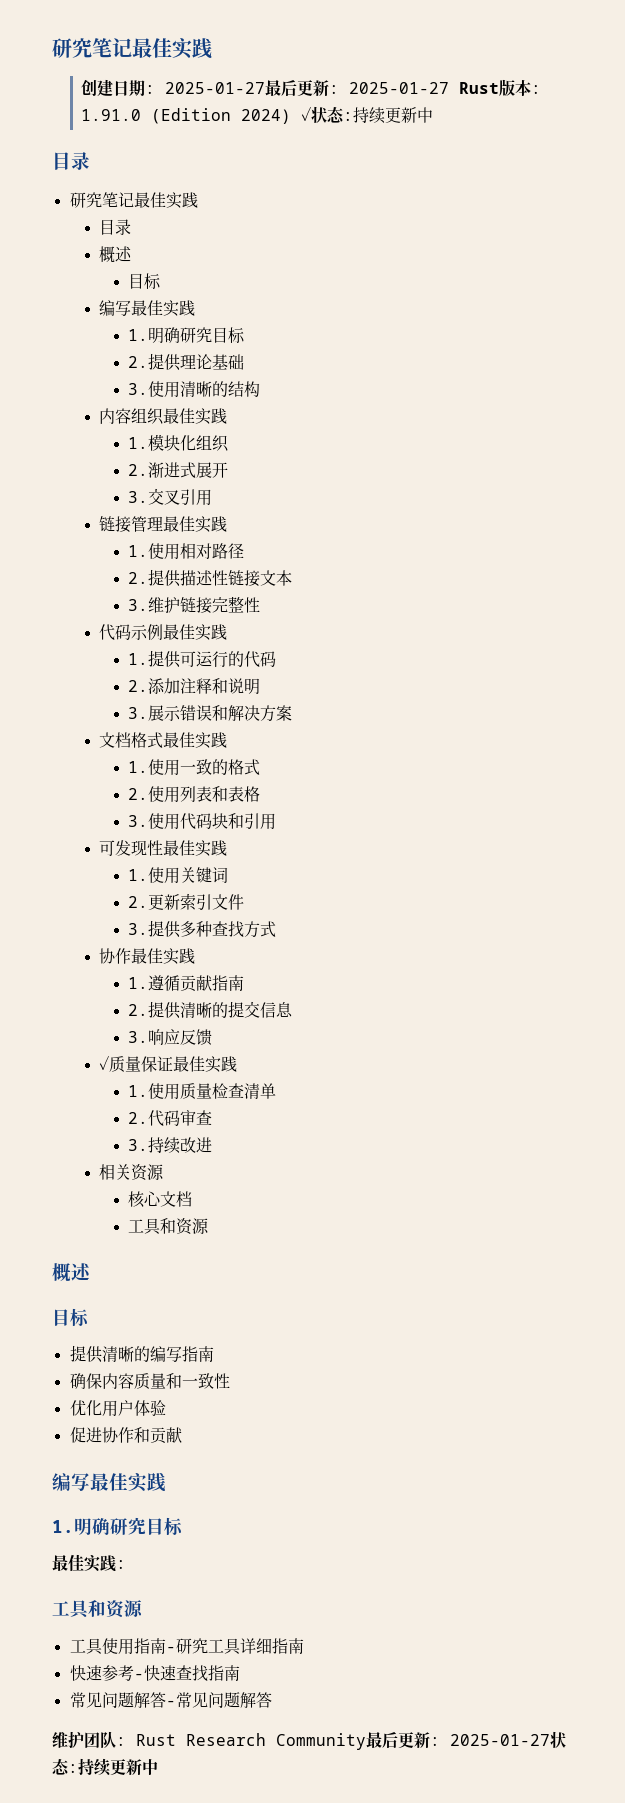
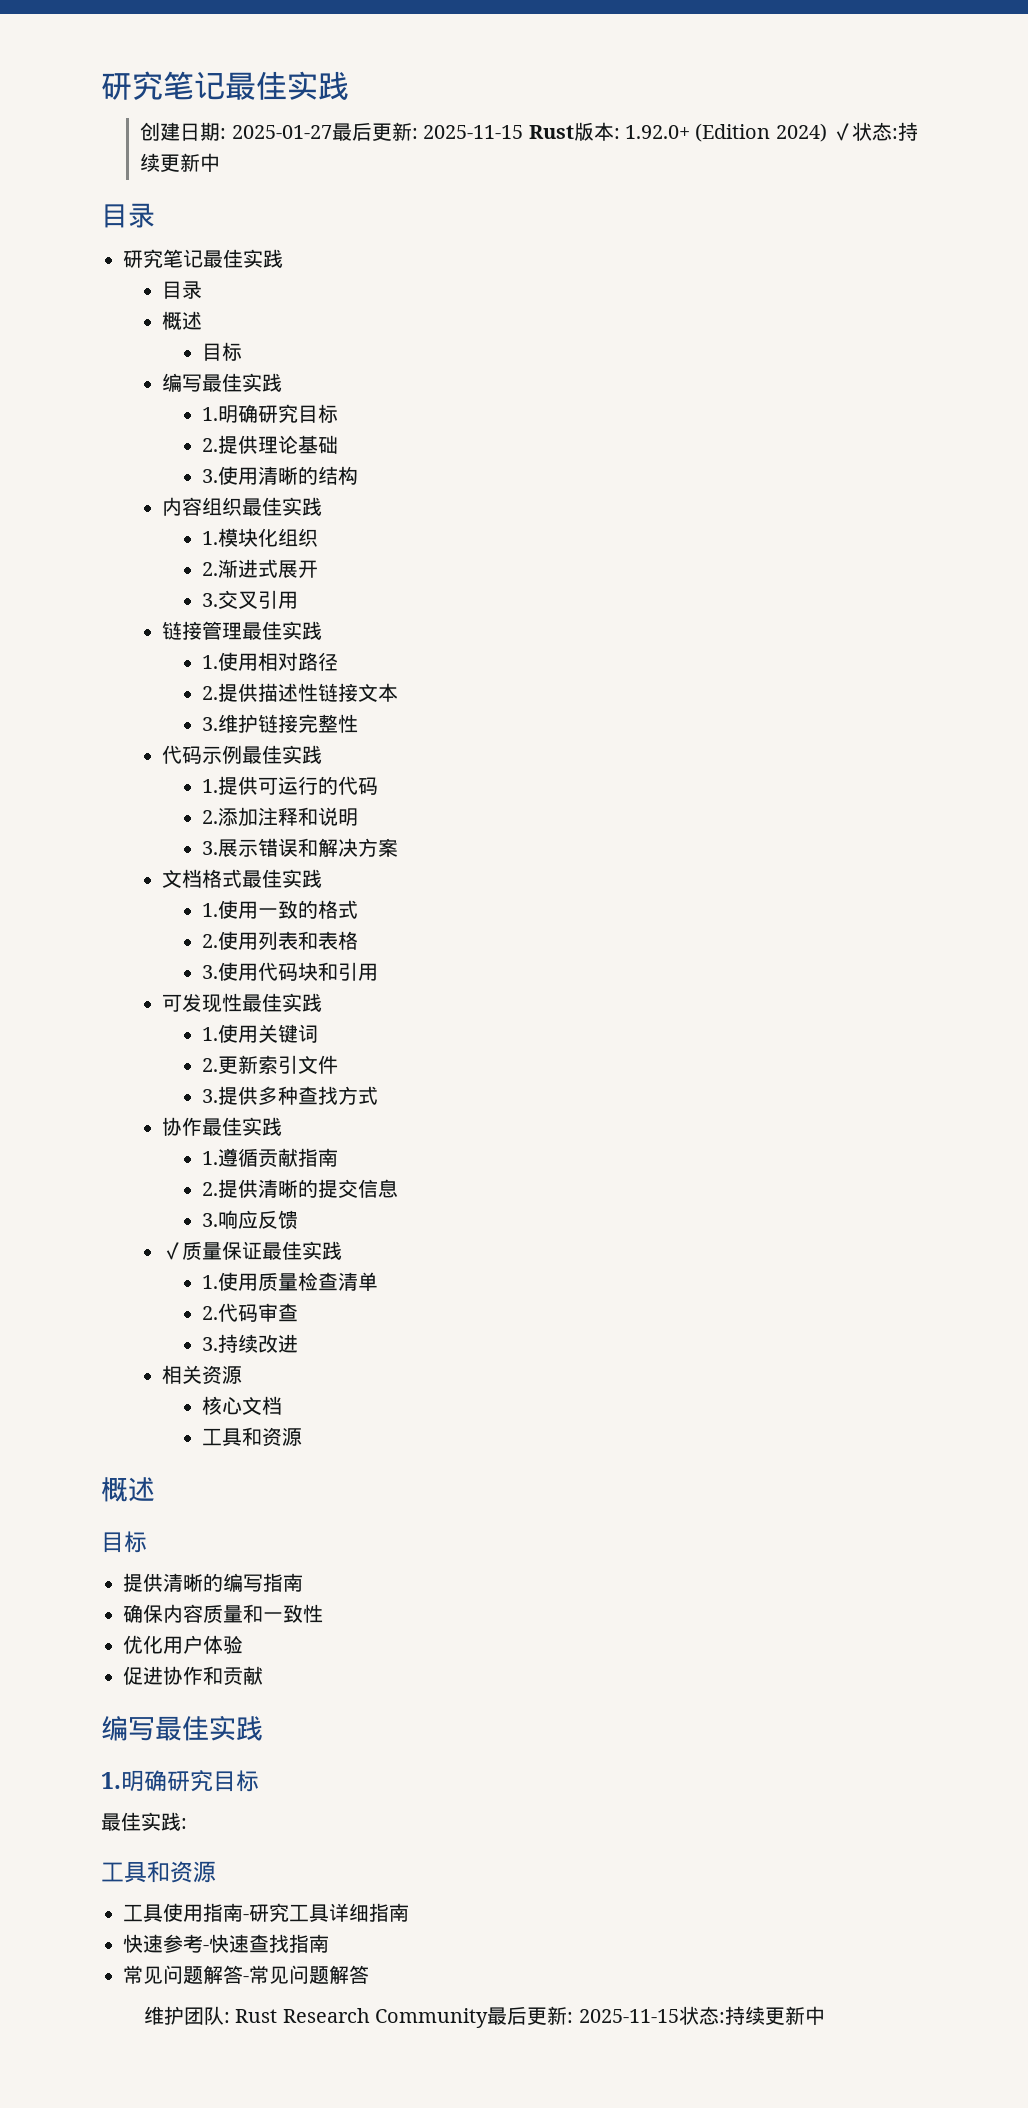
[349,82,450,94] 2025-01-27 -> [423,125,524,139] 2025-11-15
[81,109,142,121] 1.91.0 -> [625,125,691,139] 1.92.0+
[450,1734,550,1746] 2025-01-27 -> [578,2009,679,2023] 2025-11-15

